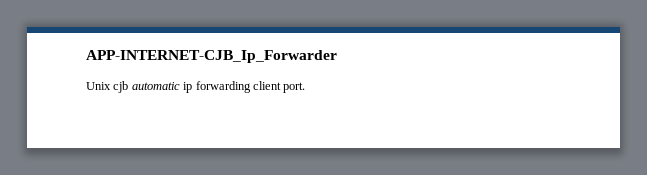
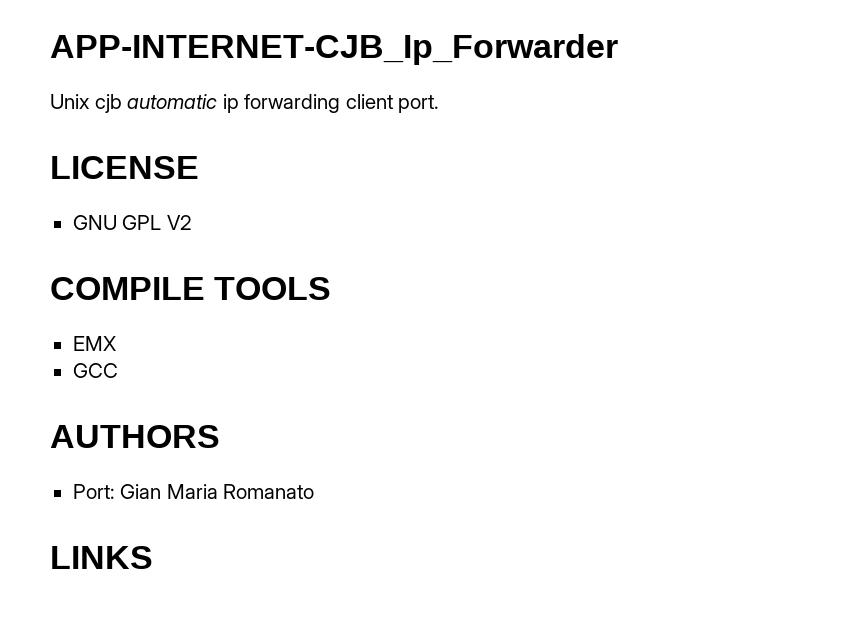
(306, 87) none -> [50,156,199,179] [72,215,192,230] [50,277,332,300] [72,336,116,351] [72,363,118,378] [50,425,220,448] [72,484,315,499] [50,546,153,569] // LICENSE // GNU GPL V2 // COMPILE TOOLS // EMX // GCC // AUTHORS // Port: Gian Maria Romanato // LINKS

